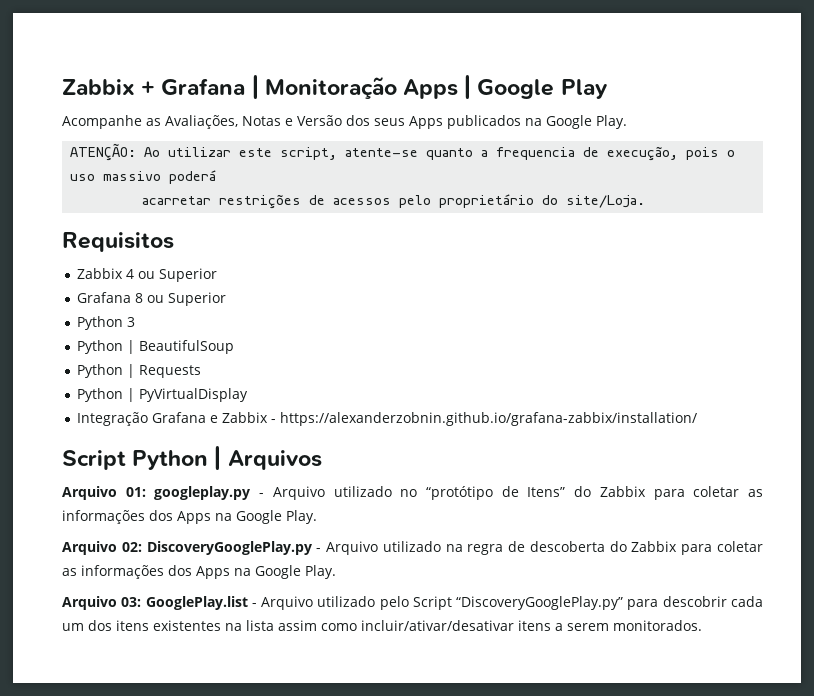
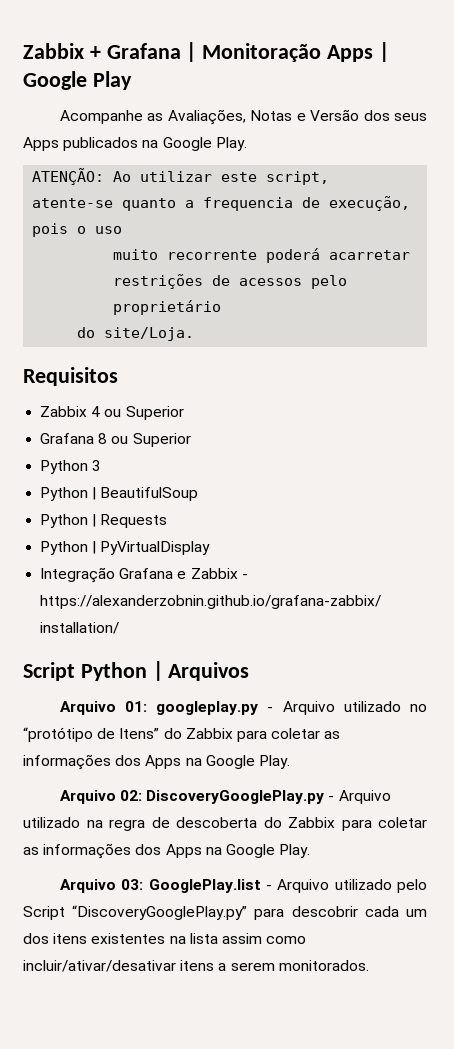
[103,171,162,181] massivo -> [113,249,258,260] // muito recorrente
(217, 177) // -> (321, 255) none
(535, 201) none -> (222, 307) //

